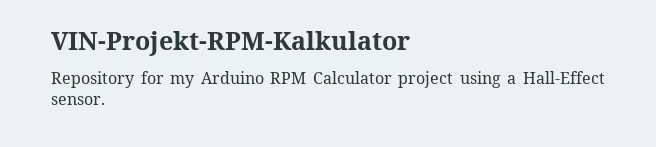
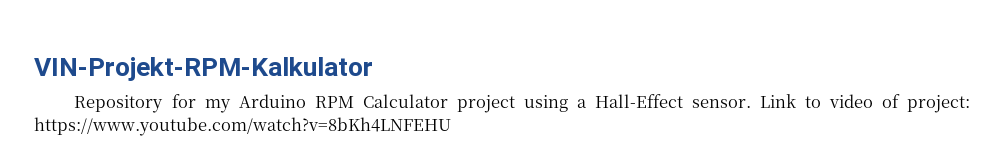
(105, 100) none -> [759,94,970,113] [34,117,451,136] Link to video of project: https://www.youtube.com/watch?v=8bKh4LNFEHU

